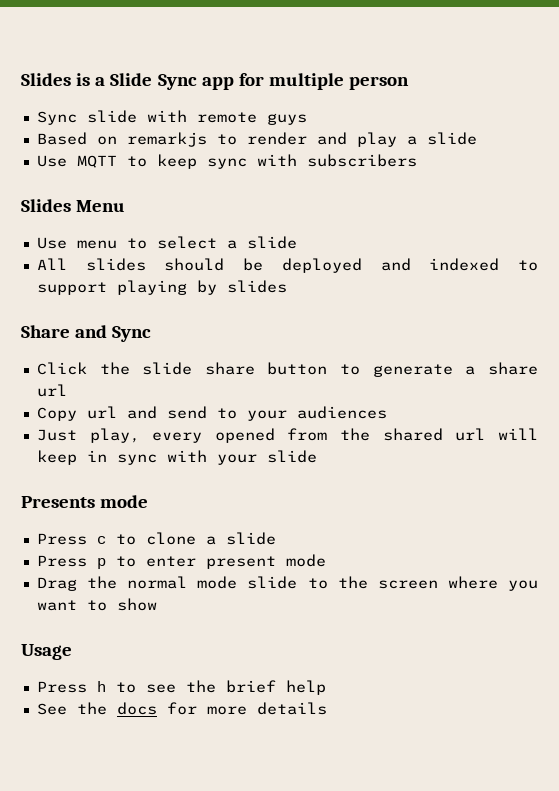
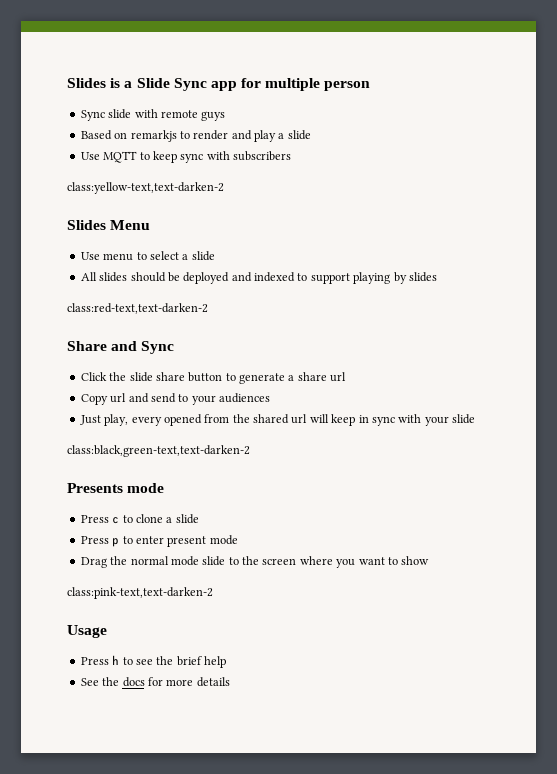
(417, 160) none -> [67,182,224,194] // class:yellow-text,text-darken-2
(287, 286) none -> [67,303,208,314] // class:red-text,text-darken-2
(317, 456) none -> [67,445,250,457] // class:black,green-text,text-darken-2
(157, 604) none -> [67,587,213,599] // class:pink-text,text-darken-2

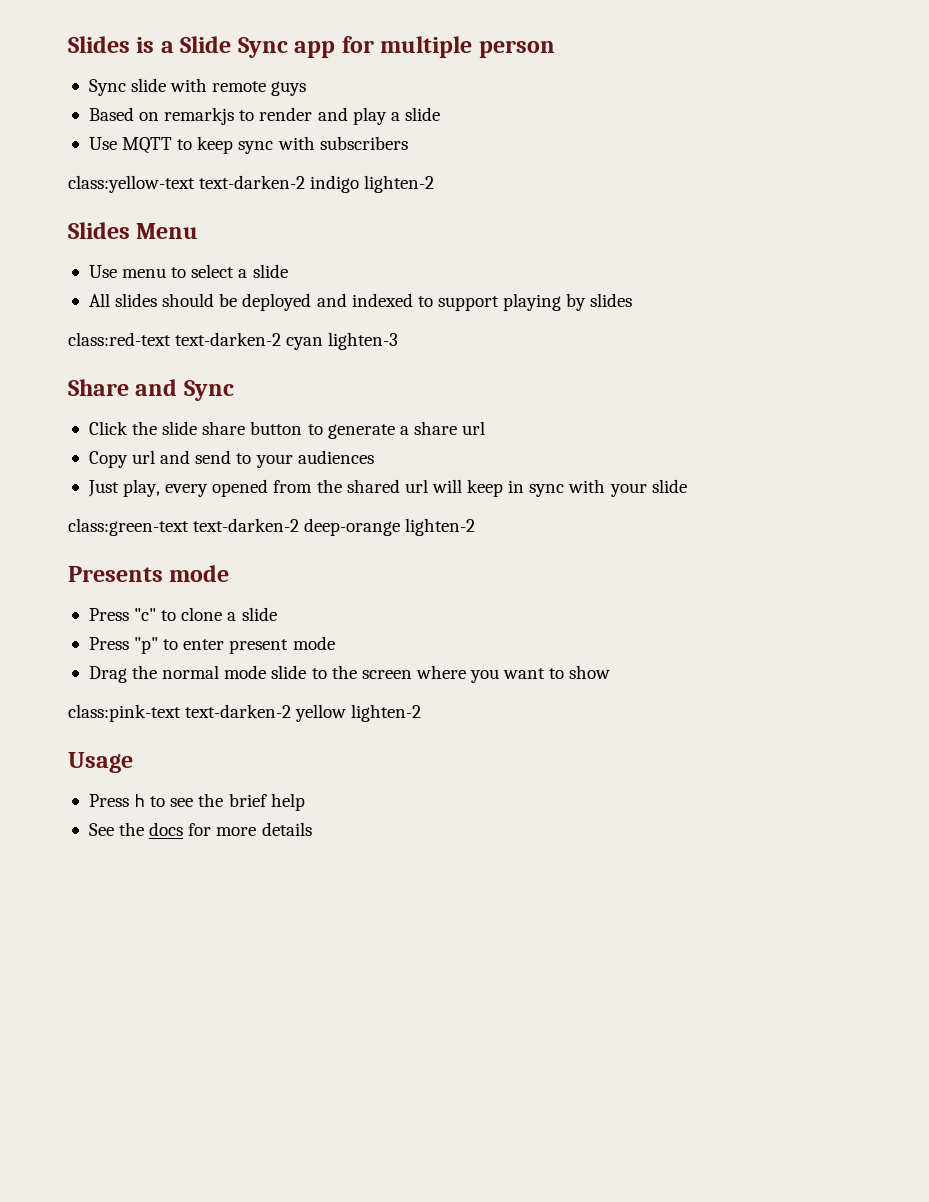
[67,182,224,194] class:yellow-text,text-darken-2 -> [68,175,435,193] class:yellow-text text-darken-2 indigo lighten-2
[67,303,208,314] class:red-text,text-darken-2 -> [68,332,399,350] class:red-text text-darken-2 cyan lighten-3
[67,445,250,457] class:black,green-text,text-darken-2 -> [68,518,476,536] class:green-text text-darken-2 deep-orange lighten-2
[112,517,120,524] c -> [134,608,157,621] "c"
[112,538,120,547] p -> [134,637,159,654] "p"
[67,587,213,599] class:pink-text,text-darken-2 -> [68,704,422,722] class:pink-text text-darken-2 yellow lighten-2

